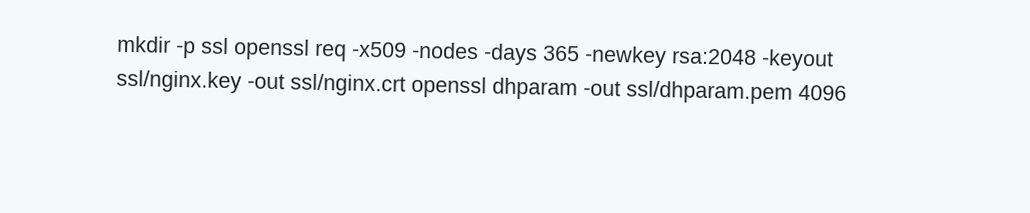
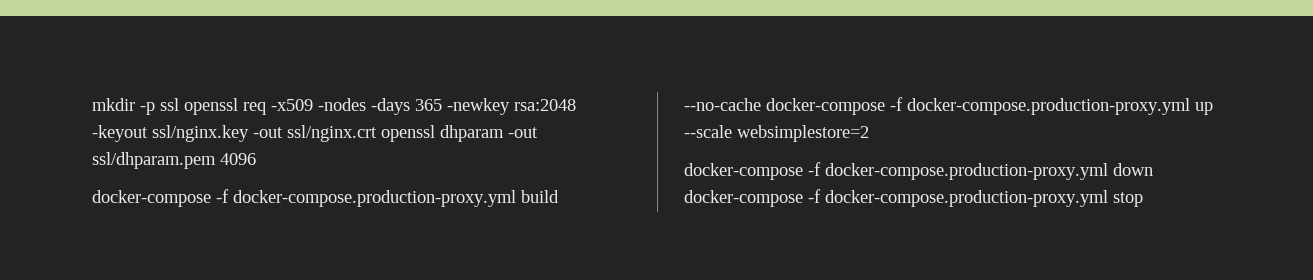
(847, 92) none -> [92,189,559,207] [684,97,1213,115] [684,125,869,142] [684,162,1153,180] [684,189,1143,207] // docker-compose -f docker-compose.production-proxy.yml build --no-cache docker-compose -f docker-compose.production-proxy.yml up --scale websimplestore=2 // docker-compose -f docker-compose.production-proxy.yml down docker-compose -f docker-compose.production-proxy.yml stop

